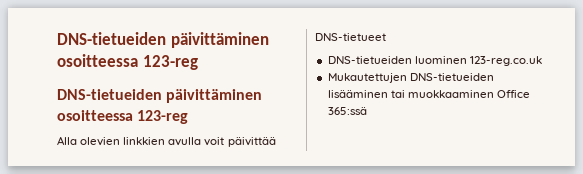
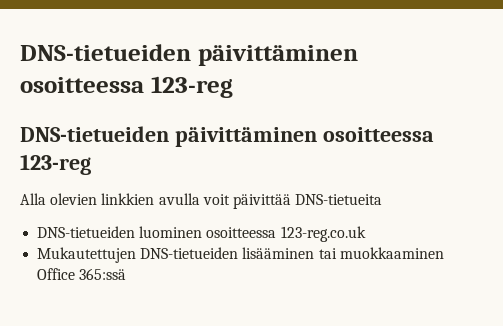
[315,33,386,41] DNS-tietueet -> [295,194,383,205] DNS-tietueita
(467, 60) none -> [206,227,277,238] osoitteessa

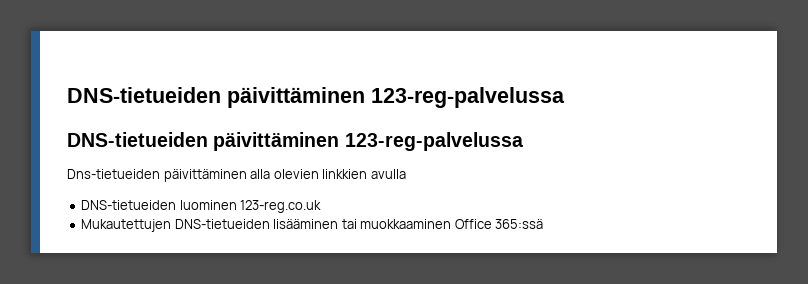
[20,44,358,66] [20,76,233,98] [20,126,434,147] [20,154,91,175] [20,193,46,205] DNS-tietueiden päivittäminen osoitteessa 123-reg // DNS-tietueiden päivittäminen osoitteessa 123-reg // Alla -> [67,87,565,108] [67,132,523,151] [67,169,271,182] DNS-tietueiden päivittäminen 123-reg-palvelussa // DNS-tietueiden päivittäminen 123-reg-palvelussa // Dns-tietueiden päivittäminen alla
[202,194,383,209] voit päivittää DNS-tietueita -> (406, 174) none
[206,227,277,238] osoitteessa -> (237, 205) none

